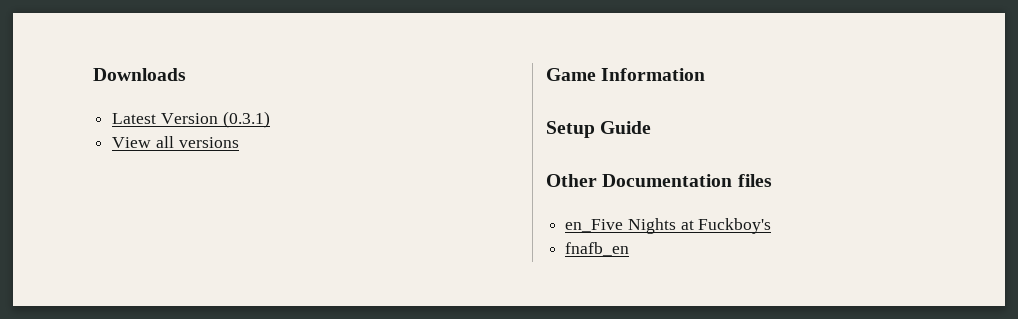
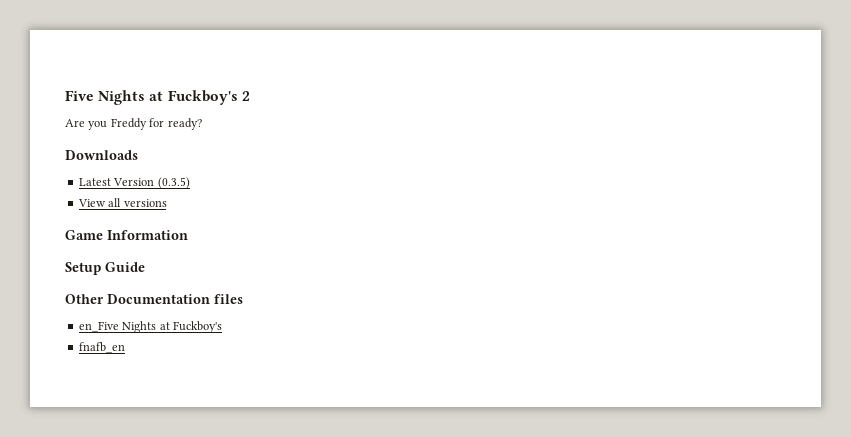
(93, 74) none -> [65,90,250,105] [65,118,202,130] Five Nights at Fuckboy's 2 // Are you Freddy for ready? //
[222,111,270,128] (0.3.1) -> [157,177,190,189] (0.3.5)

